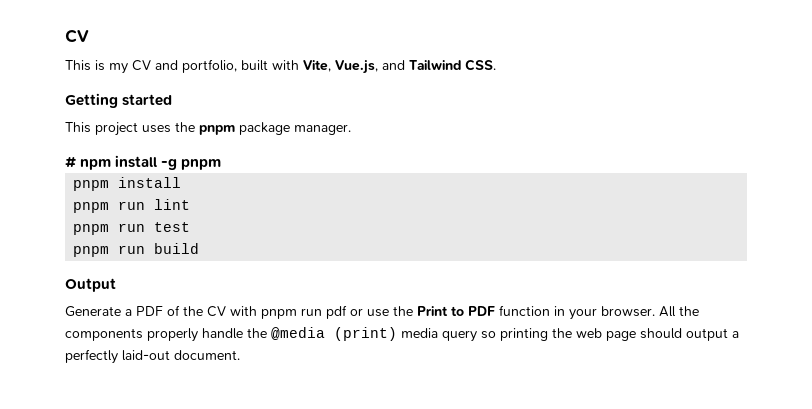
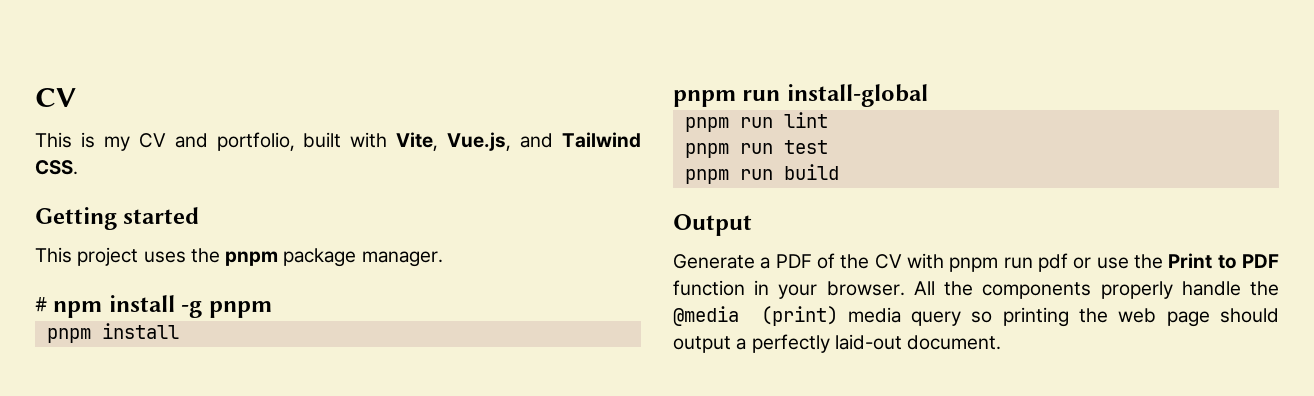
(182, 182) none -> [673,84,928,107] // pnpm run install-global

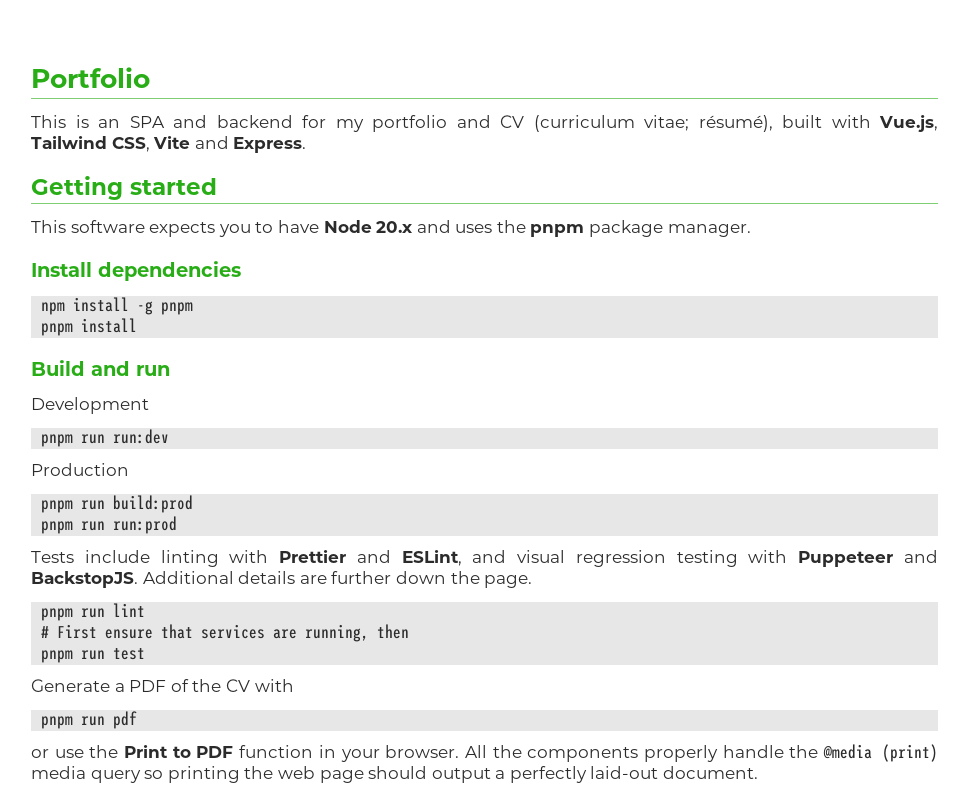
[35,88,76,107] CV -> [31,67,150,88] Portfolio
[103,132,642,151] [35,160,78,175] [35,207,200,230] [35,247,139,266] my CV and portfolio, built with Vite, Vue.js, and Tailwind CSS. // Getting started // This project -> [98,115,938,132] [31,136,307,153] [31,176,217,200] [31,220,451,237] an SPA and backend for my portfolio and CV (curriculum vitae; résumé), built with Vue.js, Tailwind CSS, Vite and Express. // Getting started // This software expects you to have Node 20.x and
[35,297,47,312] # -> [31,261,241,281] Install dependencies //
[673,84,928,107] [684,112,828,132] pnpm run install-global // pnpm run lint -> [31,360,170,376] [31,397,149,414] [41,429,170,447] [31,463,129,476] [41,495,194,513] [41,516,178,534] [31,550,938,567] [31,571,533,588] [41,603,146,621] [41,624,410,642] Build and run // Development // pnpm run run:dev // Production // pnpm run build:prod // pnpm run run:prod // Tests include linting with Prettier and ESLint, and visual regression testing with Puppeteer and BackstopJS. Additional details are further down the page. // pnpm run lint // # First ensure that services are running, then
[684,164,839,184] [673,214,752,236] // pnpm run build // Output -> (146, 654) none
(944, 261) none -> (294, 685) //
(1068, 262) none -> (138, 720) //

